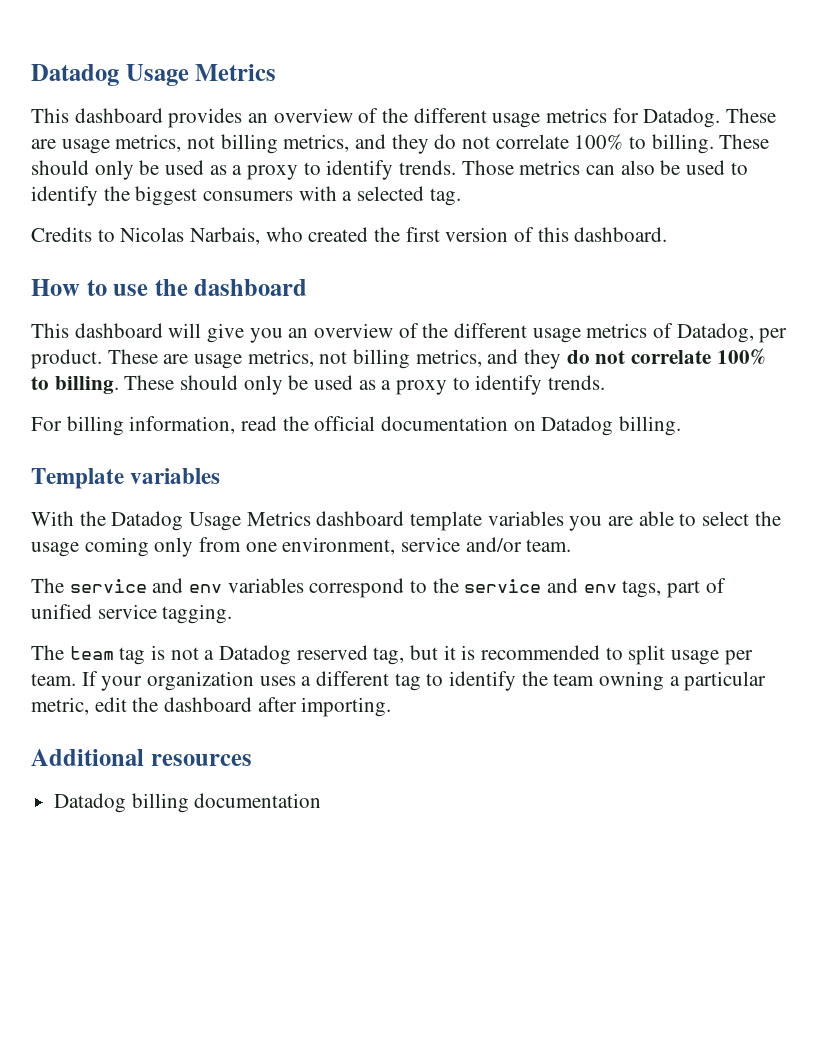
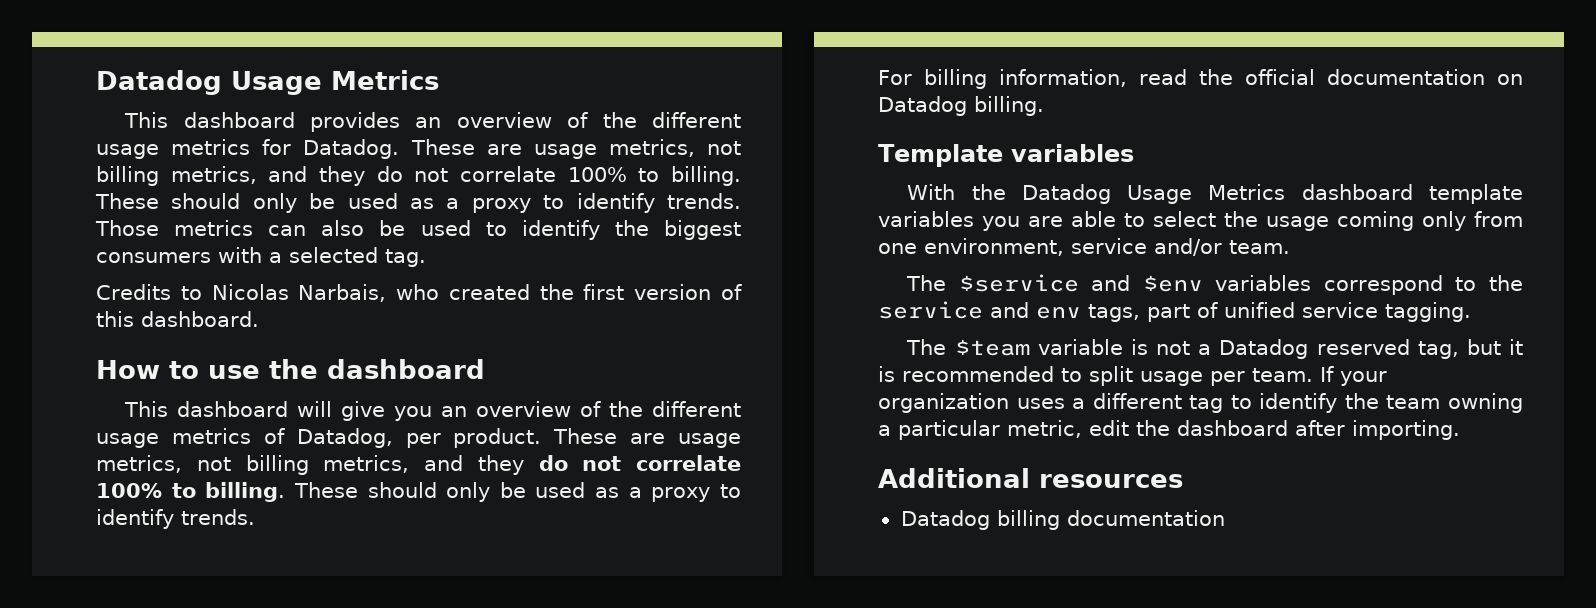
[69,578,223,593] service and env -> [958,274,1203,292] $service and $env
[69,646,146,665] team tag -> [954,339,1123,356] $team variable

